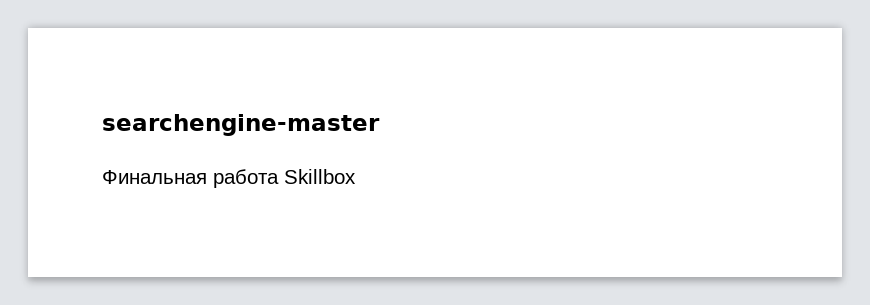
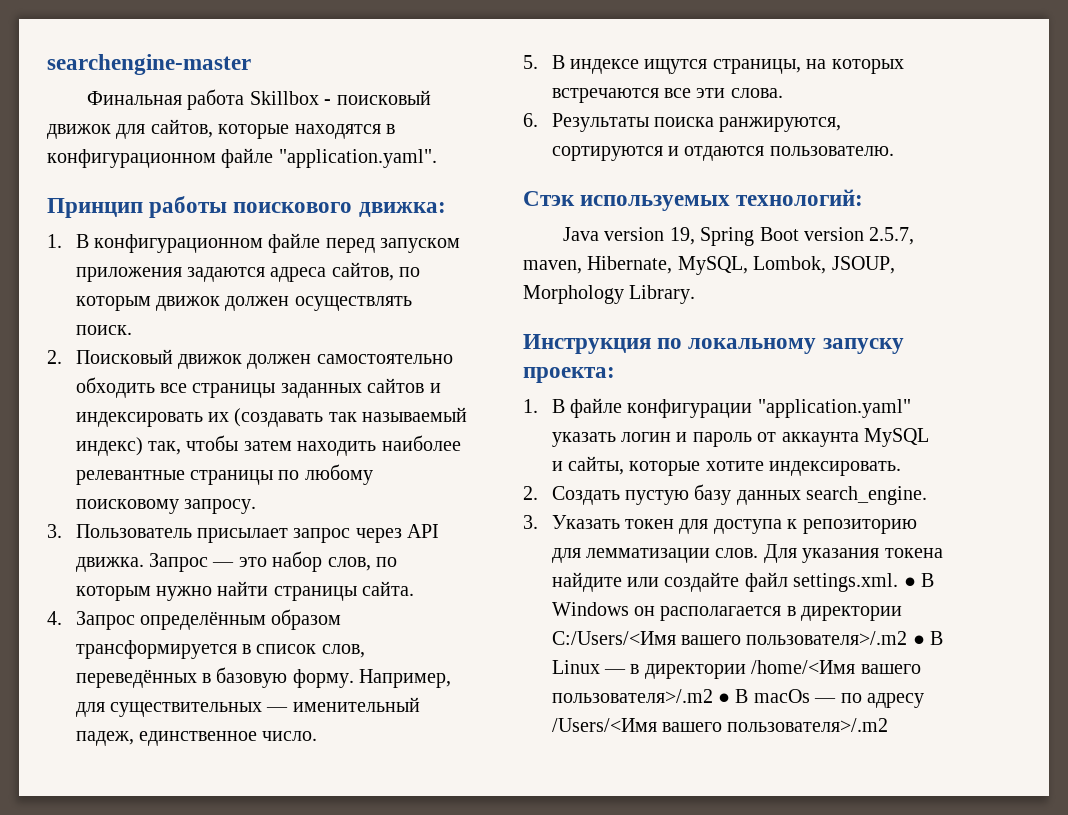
(356, 176) none -> [324,90,431,105] [47,119,395,139] [47,148,437,168] [47,196,446,218] [47,233,461,253] [75,262,421,282] [75,296,412,311] [75,325,132,335] [47,349,453,369] [75,377,441,398] [75,407,468,427] [75,435,461,456] [75,464,373,485] [75,499,256,514] [47,524,440,543] [75,551,397,572] [75,581,415,601] [47,609,342,630] [75,640,365,659] [75,667,452,688] [75,697,420,717] [75,731,318,746] [523,55,904,74] [551,88,783,103] [523,113,842,132] [551,146,894,161] [523,189,864,211] [562,227,915,246] [523,256,895,275] [523,285,696,304] [523,334,904,354] [523,367,615,383] [523,398,911,418] [551,428,929,447] [551,456,902,476] [523,484,928,505] [523,515,917,534] [551,544,943,563] [551,572,934,592] [551,602,903,621] [551,631,944,645] [551,660,921,679] [551,689,924,708] [551,718,889,732] - поисковый движок для сайтов, которые находятся в конфигурационном файле "application.yaml". // Принцип работы поискового движка: // 1. В конфигурационном файле перед запуском приложения задаются адреса сайтов, по которым движок должен осуществлять поиск. // 2. Поисковый движок должен самостоятельно обходить все страницы заданных сайтов и индексировать их (создавать так называемый индекс) так, чтобы затем находить наиболее релевантные страницы по любому поисковому запросу. // 3. Пользователь присылает запрос через API движка. Запрос — это набор слов, по которым нужно найти страницы сайта. // 4. Запрос определённым образом трансформируется в список слов, переведённых в базовую форму. Например, для существительных — именительный падеж, единственное число. // 5. В индексе ищутся страницы, на которых встречаются все эти слова. // 6. Результаты поиска ранжируются, сортируются и отдаются пользователю. // Стэк используемых технологий: // Java version 19, Spring Boot version 2.5.7, maven, Hibernate, MySQL, Lombok, JSOUP, Morphology Library. // Инструкция по локальному запуску проекта: // 1. В файле конфигурации "application.yaml" указать логин и пароль от аккаунта MySQL и сайты, которые хотите индексировать. // 2. Создать пустую базу данных search_engine. // 3. Указать токен для доступа к репозиторию для лемматизации слов. Для указания токена найдите или создайте файл settings.xml. ● В Windows он располагается в директории C:/Users/<Имя вашего пользователя>/.m2 ● В Linux — в директории /home/<Имя вашего пользователя>/.m2 ● В macOs — по адресу /Users/<Имя вашего пользователя>/.m2

